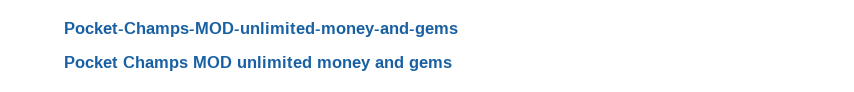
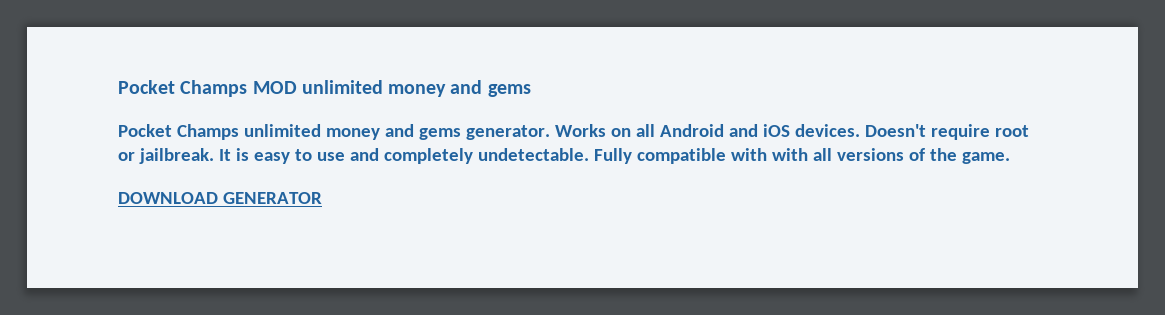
[64,22,458,37] Pocket-Champs-MOD-unlimited-money-and-gems // -> (118, 87) none
(452, 65) none -> [118,124,1029,140] [118,148,1010,164] [118,192,322,204] // Pocket Champs unlimited money and gems generator. Works on all Android and iOS devices. Doesn't require root or jailbreak. It is easy to use and completely undetectable. Fully compatible with with all versions of the game. // DOWNLOAD GENERATOR

